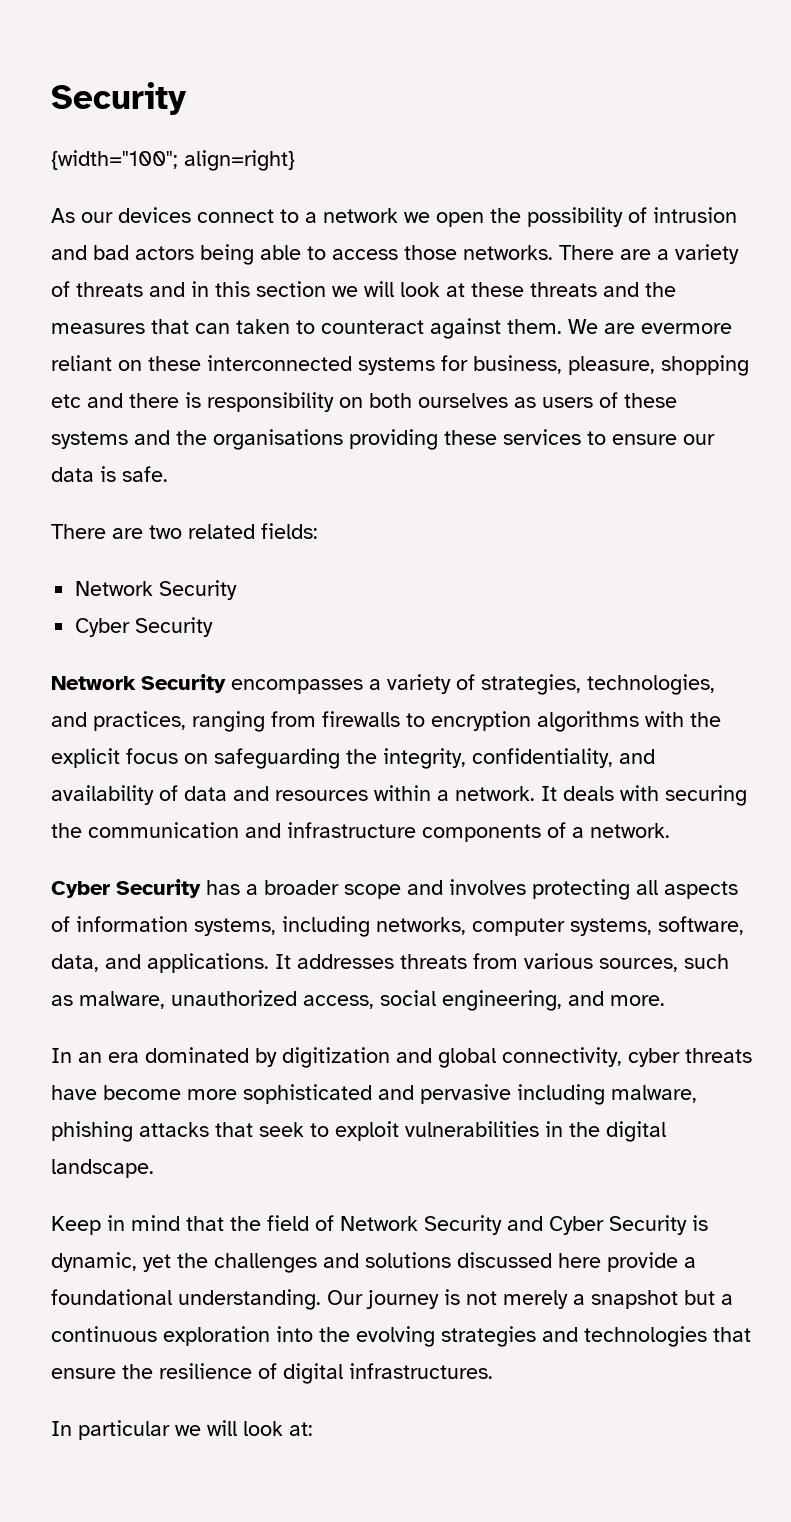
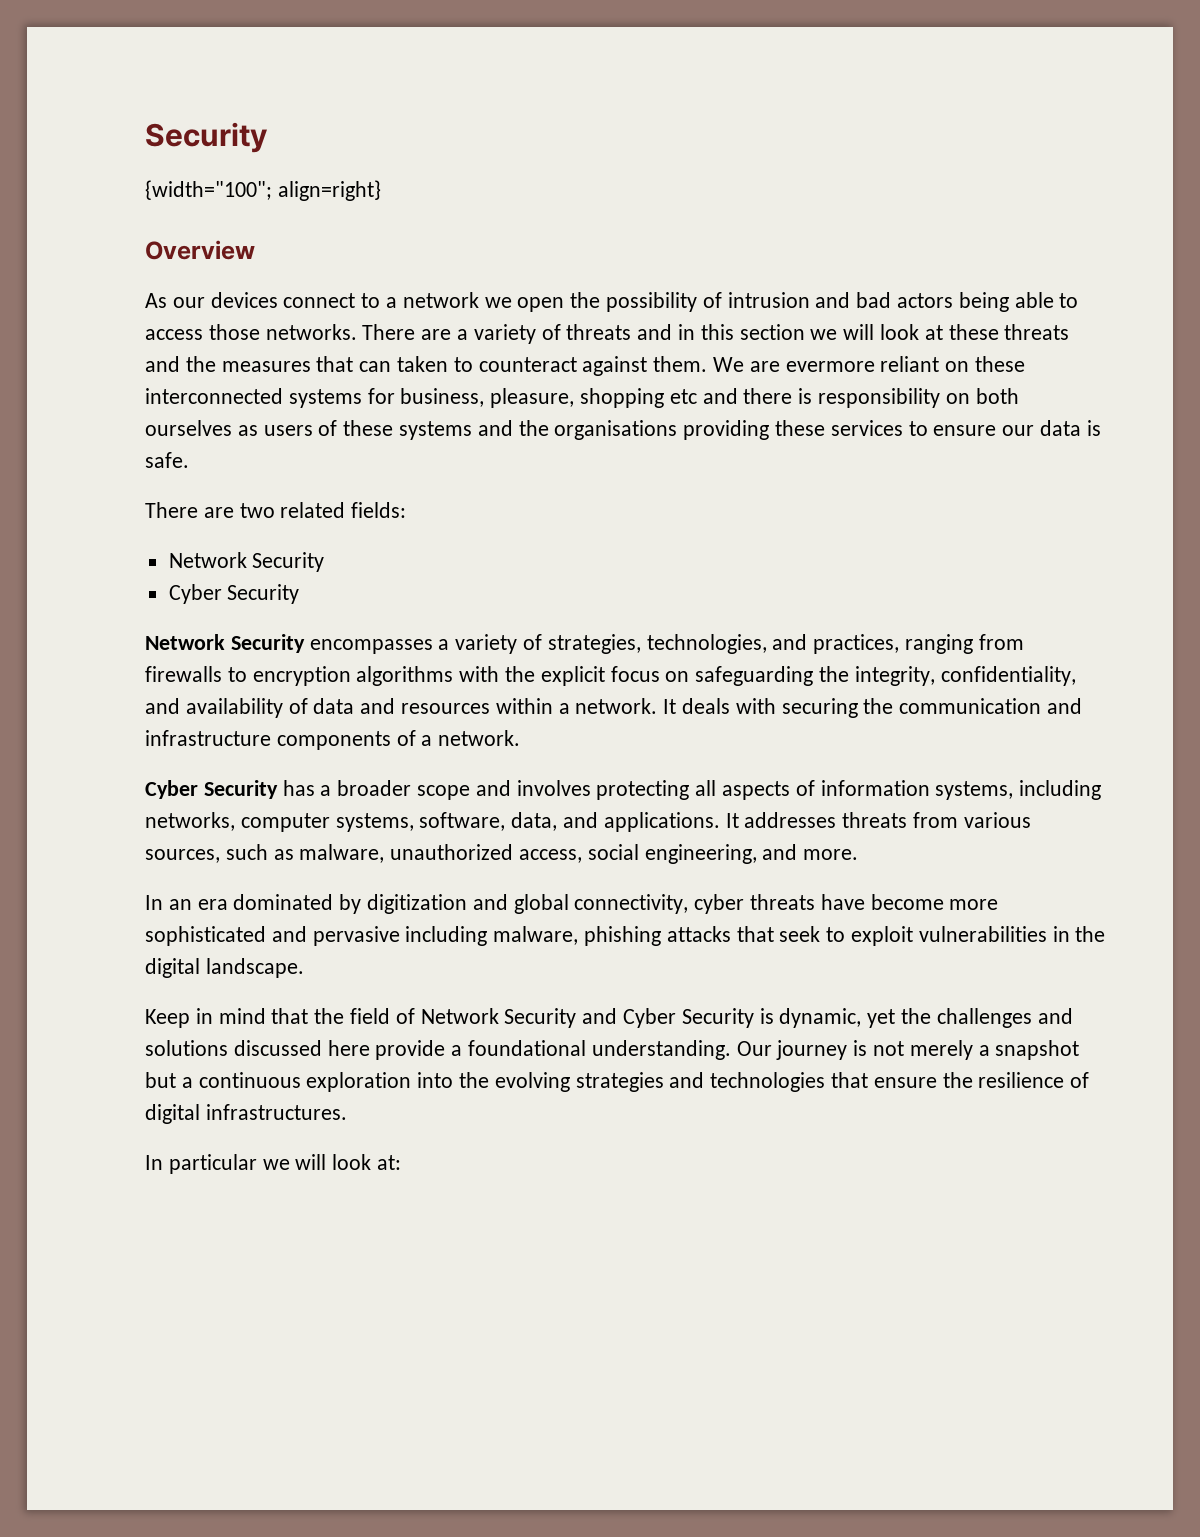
(295, 160) none -> [145,240,255,260] // Overview

